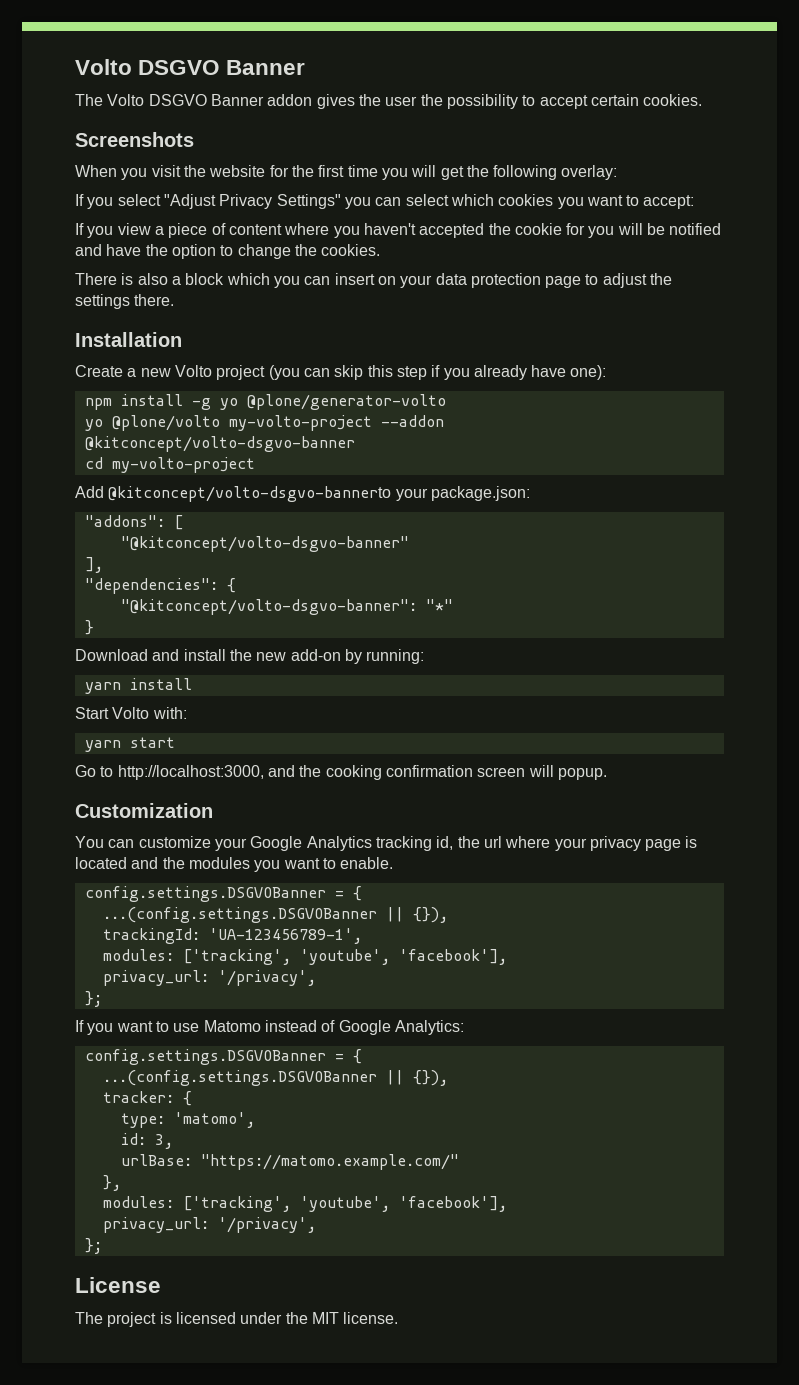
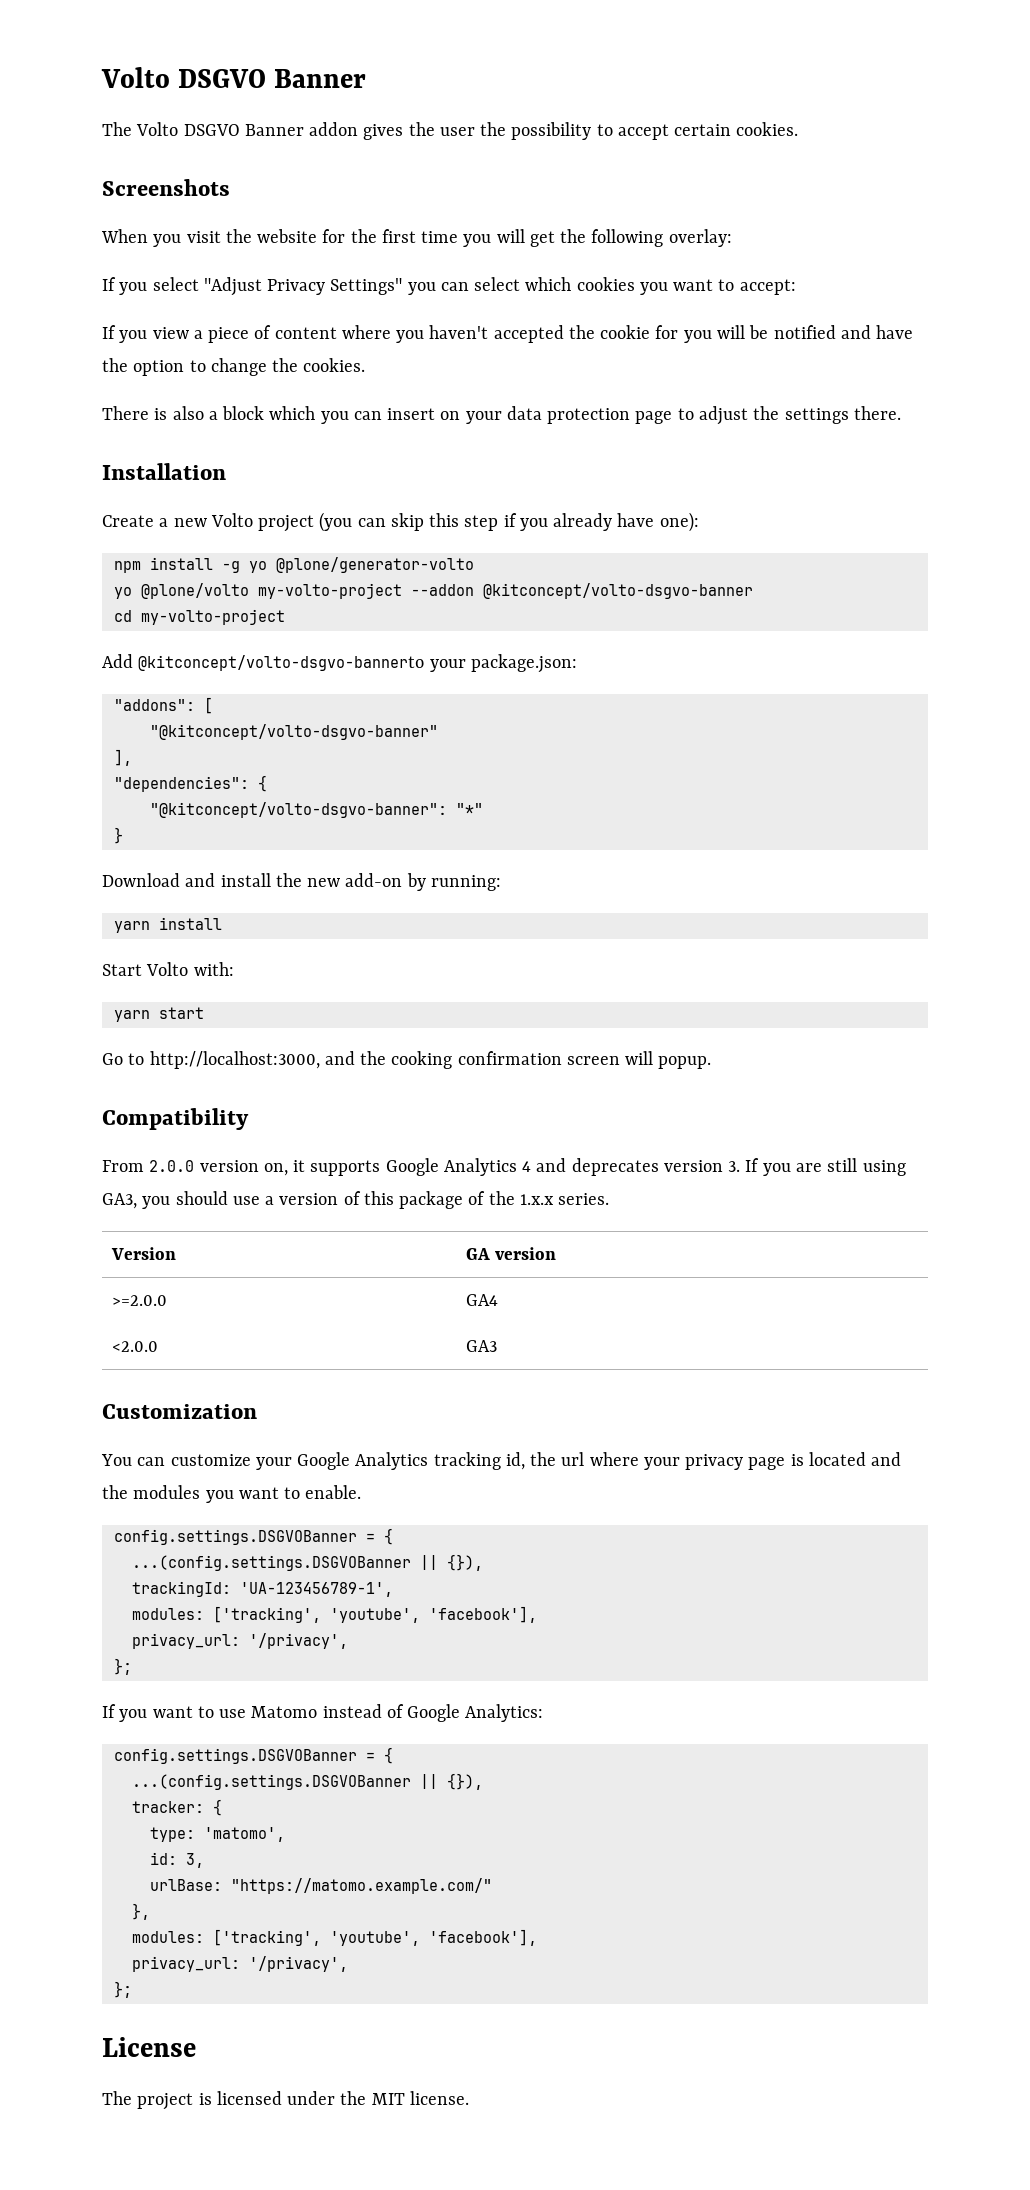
(607, 774) none -> [102,1108,249,1130] [102,1158,906,1176] [102,1191,610,1209] [111,1247,177,1260] [466,1247,557,1260] [112,1295,168,1306] [466,1294,499,1306] [112,1341,159,1352] [466,1340,498,1352] // Compatibility // From 2.0.0 version on, it supports Google Analytics 4 and deprecates version 3. If you are still using GA3, you should use a version of this package of the 1.x.x series. // Version | GA version // >=2.0.0 | GA4 // <2.0.0 | GA3

